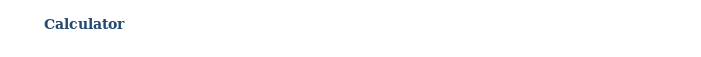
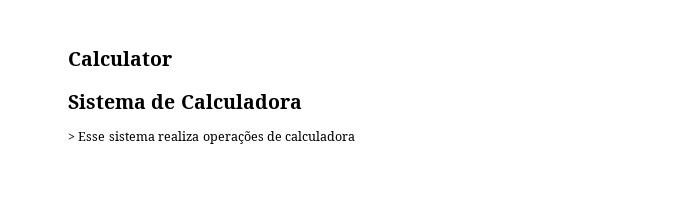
(125, 23) none -> [68,94,302,109] [68,131,356,144] // Sistema de Calculadora // > Esse sistema realiza operações de calculadora

